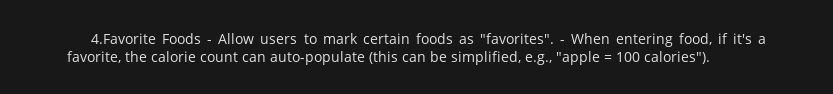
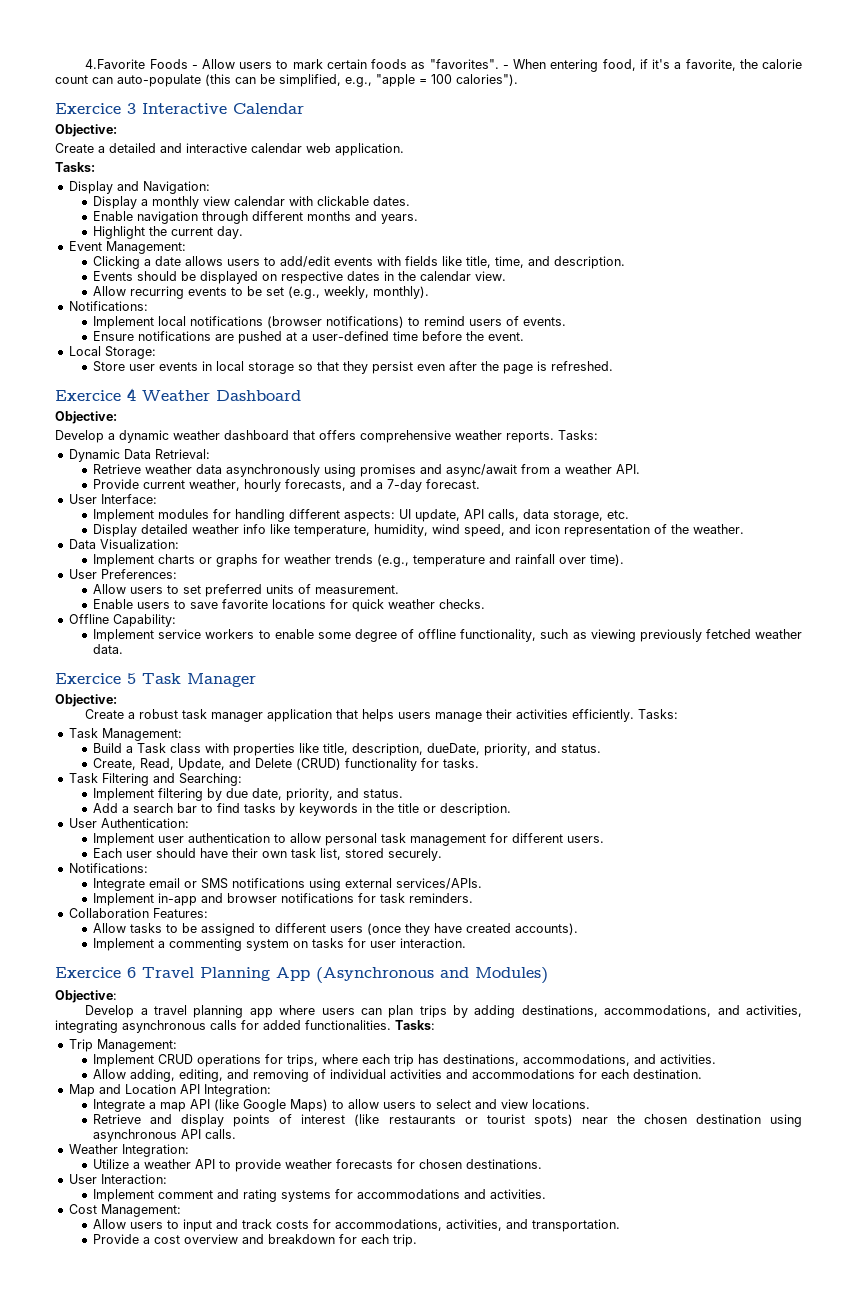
(710, 57) none -> [55,103,304,114] [55,124,117,137] [55,143,404,156] [55,162,95,172] [68,181,210,194] [93,196,411,209] [93,211,419,224] [93,226,244,239] [68,241,186,254] [93,256,626,269] [93,271,507,284] [93,286,430,299] [68,301,148,311] [93,316,567,329] [93,331,525,344] [68,346,156,359] [93,361,614,374] [55,388,301,401] [55,411,117,424] [55,430,598,443] [68,449,210,462] [93,464,641,477] [93,479,481,492] [68,494,157,504] [93,509,630,522] [93,524,745,537] [68,539,179,549] [93,554,625,567] [68,569,177,579] [93,584,400,597] [93,599,486,612] [68,614,176,627] [93,629,802,642] [93,644,124,654] [55,673,256,687] [55,694,117,707] [85,709,679,722] [68,728,182,741] [93,743,602,756] [93,758,480,771] [68,773,242,786] [93,788,404,801] [93,803,512,816] [68,818,189,828] [93,833,605,846] [93,848,443,861] [68,863,148,873] [93,878,483,891] [93,893,474,906] [68,908,208,918] [93,923,579,936] [93,938,467,951] [55,967,548,984] [55,990,117,1003] [85,1005,802,1018] [55,1020,435,1033] [68,1039,177,1052] [93,1054,717,1067] [93,1069,703,1082] [68,1084,271,1097] [93,1099,591,1112] [93,1114,803,1127] [93,1129,237,1142] [68,1144,189,1157] [93,1159,543,1172] [68,1174,167,1184] [93,1189,547,1202] [68,1204,181,1217] [93,1219,621,1232] [93,1234,418,1247] // Exercice 3 Interactive Calendar // Objective: // Create a detailed and interactive calendar web application. // Tasks: // Display and Navigation: // Display a monthly view calendar with clickable dates. // Enable navigation through different months and years. // Highlight the current day. // Event Management: // Clicking a date allows users to add/edit events with fields like title, time, and description. // Events should be displayed on respective dates in the calendar view. // Allow recurring events to be set (e.g., weekly, monthly). // Notifications: // Implement local notifications (browser notifications) to remind users of events. // Ensure notifications are pushed at a user-defined time before the event. // Local Storage: // Store user events in local storage so that they persist even after the page is refreshed. // Exercice 4 Weather Dashboard // Objective: // Develop a dynamic weather dashboard that offers comprehensive weather reports. Tasks: // Dynamic Data Retrieval: // Retrieve weather data asynchronously using promises and async/await from a weather API. // Provide current weather, hourly forecasts, and a 7-day forecast. // User Interface: // Implement modules for handling different aspects: UI update, API calls, data storage, etc. // Display detailed weather info like temperature, humidity, wind speed, and icon representation of the weather. // Data Visualization: // Implement charts or graphs for weather trends (e.g., temperature and rainfall over time). // User Preferences: // Allow users to set preferred units of measurement. // Enable users to save favorite locations for quick weather checks. // Offline Capability: // Implement service workers to enable some degree of offline functionality, such as viewing previously fetched weather data. // Exercice 5 Task Manager // Objective: // Create a robust task manager application that helps users manage their activities efficiently. Tasks: // Task Management: // Build a Task class with properties like title, description, dueDate, priority, and status. // Create, Read, Update, and Delete (CRUD) functionality for tasks. // Task Filtering and Searching: // Implement filtering by due date, priority, and status. // Add a search bar to find tasks by keywords in the title or description. // User Authentication: // Implement user authentication to allow personal task management for different users. // Each user should have their own task list, stored securely. // Notifications: // Integrate email or SMS notifications using external services/APIs. // Implement in-app and browser notifications for task reminders. // Collaboration Features: // Allow tasks to be assigned to different users (once they have created accounts). // Implement a commenting system on tasks for user interaction. // Exercice 6 Travel Planning App (Asynchronous and Modules) // Objective: // Develop a travel planning app where users can plan trips by adding destinations, accommodations, and activities, integrating asynchronous calls for added functionalities. Tasks: // Trip Management: // Implement CRUD operations for trips, where each trip has destinations, accommodations, and activities. // Allow adding, editing, and removing of individual activities and accommodations for each destination. // Map and Location API Integration: // Integrate a map API (like Google Maps) to allow users to select and view locations. // Retrieve and display points of interest (like restaurants or tourist spots) near the chosen destination using asynchronous API calls. // Weather Integration: // Utilize a weather API to provide weather forecasts for chosen destinations. // User Interaction: // Implement comment and rating systems for accommodations and activities. // Cost Management: // Allow users to input and track costs for accommodations, activities, and transportation. // Provide a cost overview and breakdown for each trip.

